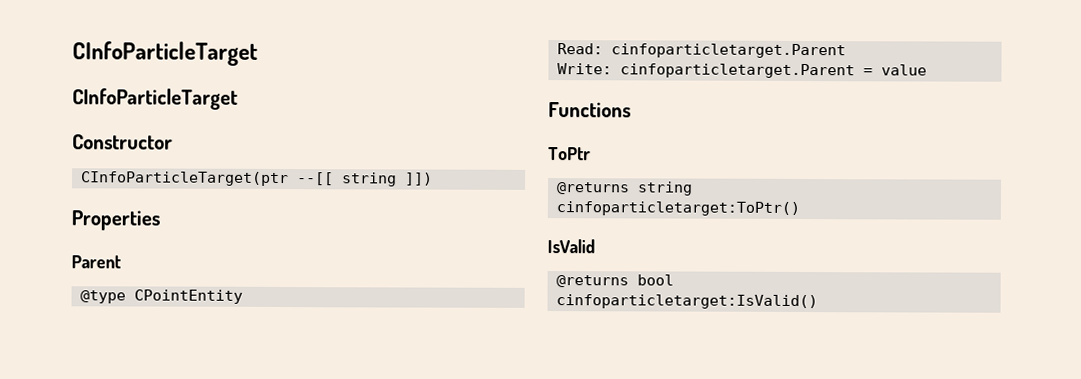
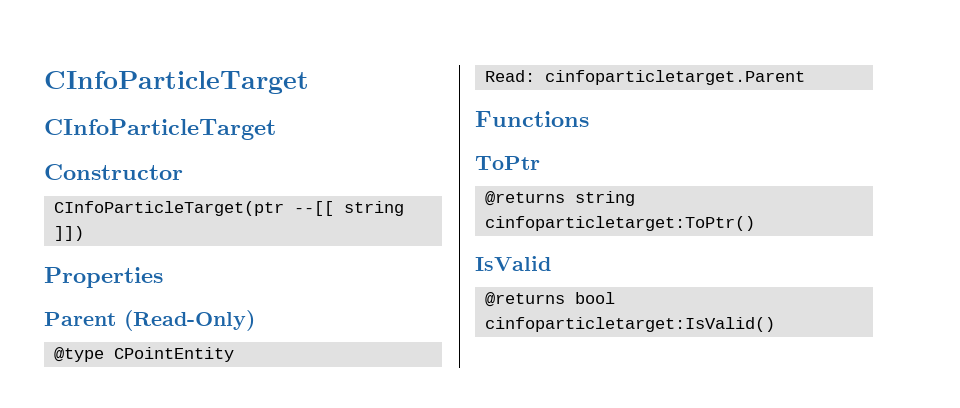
(121, 262) none -> [124,310,255,331] (Read-Only)
[556,63,927,79] // Write: cinfoparticletarget.Parent = value -> (805, 77) none

